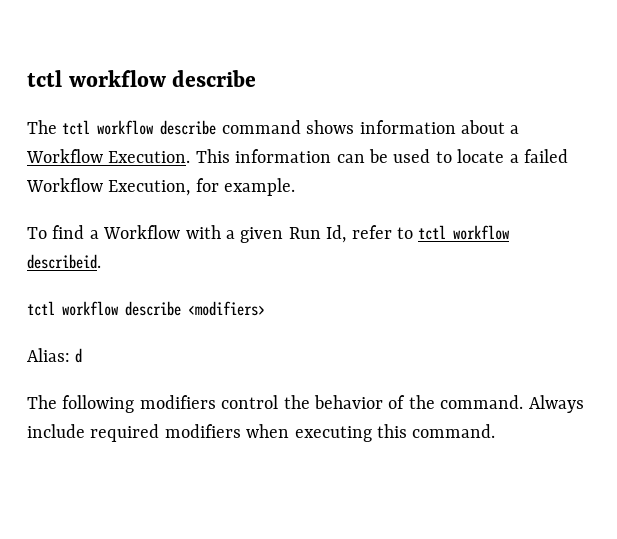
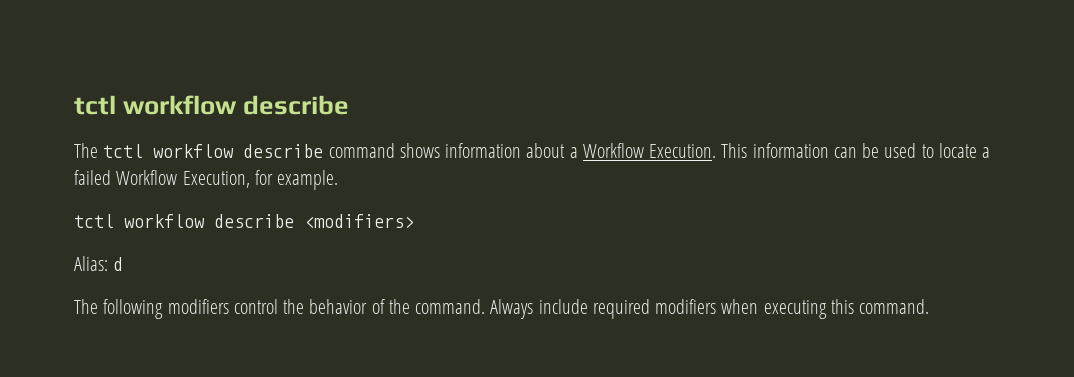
[27,225,511,243] [27,254,101,269] // To find a Workflow with a given Run Id, refer to tctl workflow describeid. -> (339, 180) none

